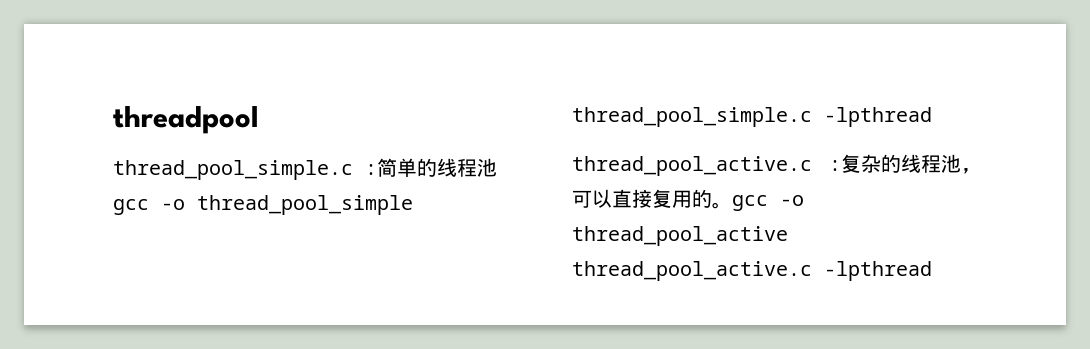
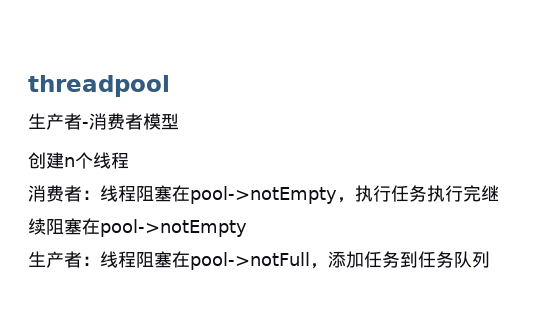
[113,158,497,180] [113,195,413,215] [572,107,932,127] [572,154,981,176] [572,189,804,211] [572,226,788,246] [572,261,932,281] thread_pool_simple.c :简单的线程池gcc -o thread_pool_simple thread_pool_simple.c -lpthread // thread_pool_active.c :复杂的线程池，可以直接复用的。gcc -o thread_pool_active thread_pool_active.c -lpthread -> [28,113,179,130] [28,152,129,169] [28,185,499,204] [28,218,247,237] [28,251,490,270] 生产者-消费者模型 // 创建n个线程 // 消费者：线程阻塞在pool->notEmpty，执行任务执行完继续阻塞在pool->notEmpty // 生产者：线程阻塞在pool->notFull，添加任务到任务队列

